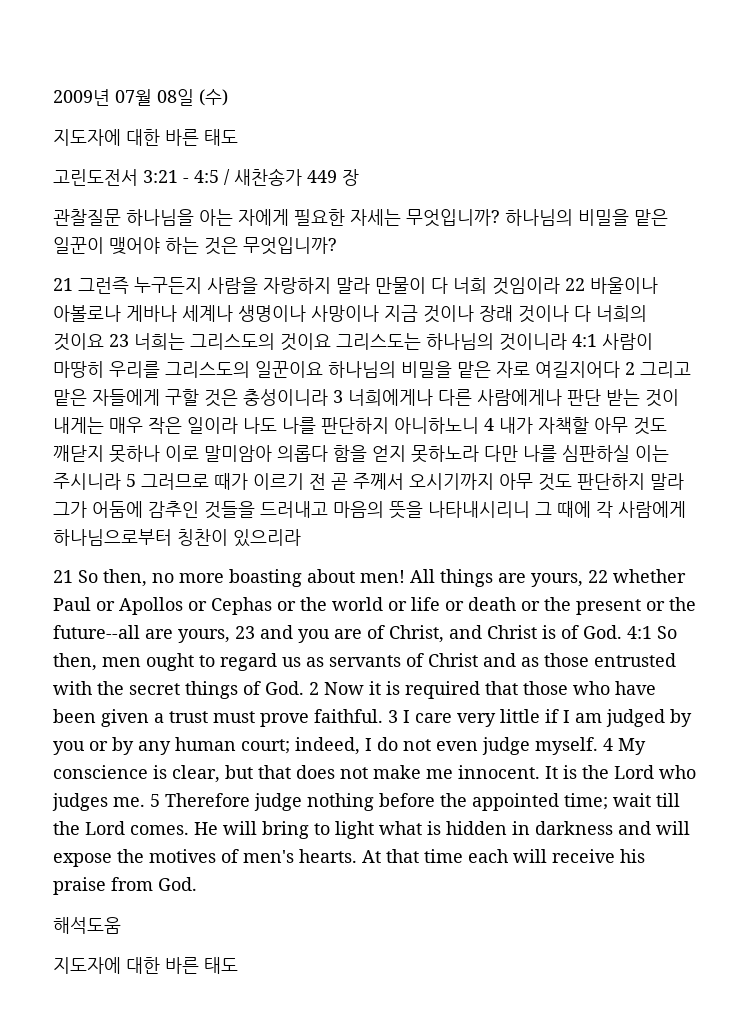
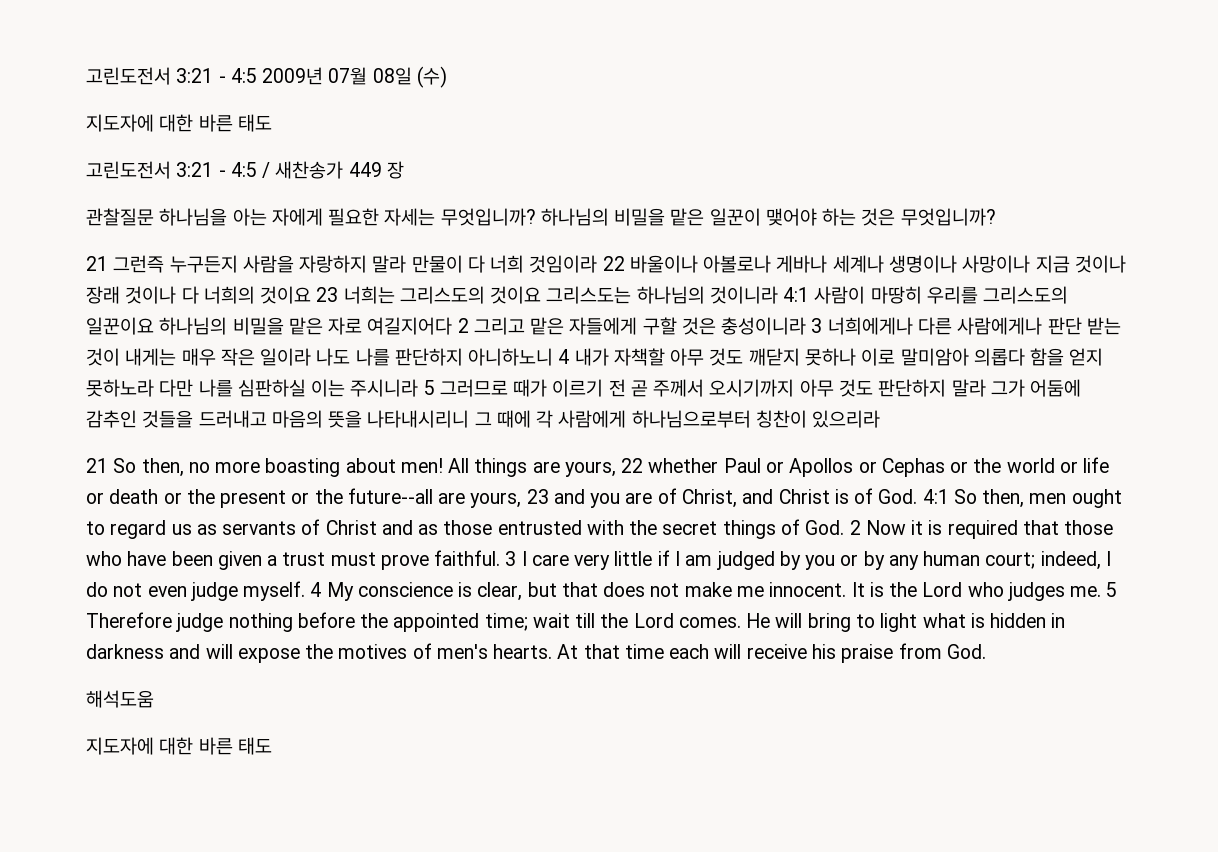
(53, 97) none -> [86,67,257,85] 고린도전서 3:21 - 4:5

